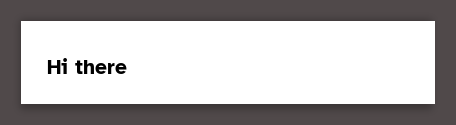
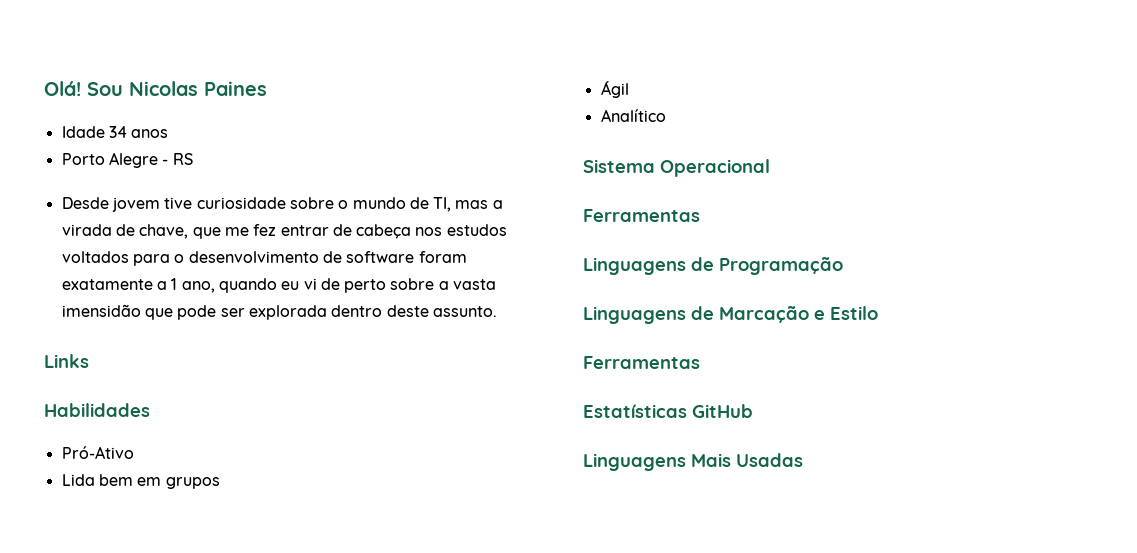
[47,58,127,74] Hi there -> [44,81,267,96] [61,126,169,138] [61,152,193,168] [61,197,503,212] [61,224,507,239] [61,251,467,266] [61,278,497,293] [61,304,497,320] [44,354,89,368] [44,403,150,417] [61,446,134,459] [61,474,220,489] [600,81,629,98] [600,109,666,122] [583,159,770,177] [583,209,700,222] [583,257,843,275] [583,306,878,324] [583,356,700,369] [583,404,753,418] [583,453,803,471] Olá! Sou Nicolas Paines // Idade 34 anos // Porto Alegre - RS // Desde jovem tive curiosidade sobre o mundo de TI, mas a virada de chave, que me fez entrar de cabeça nos estudos voltados para o desenvolvimento de software foram exatamente a 1 ano, quando eu vi de perto sobre a vasta imensidão que pode ser explorada dentro deste assunto. // Links // Habilidades // Pró-Ativo // Lida bem em grupos // Ágil // Analítico // Sistema Operacional // Ferramentas // Linguagens de Programação // Linguagens de Marcação e Estilo // Ferramentas // Estatísticas GitHub // Linguagens Mais Usadas

